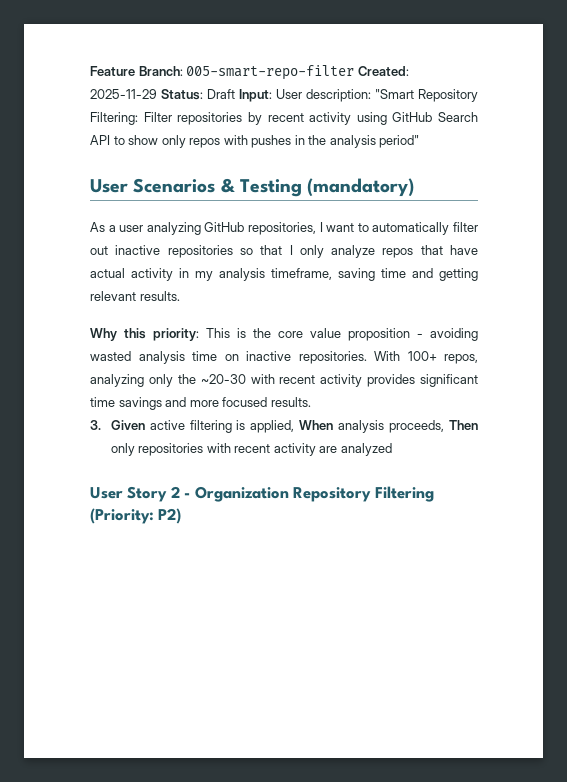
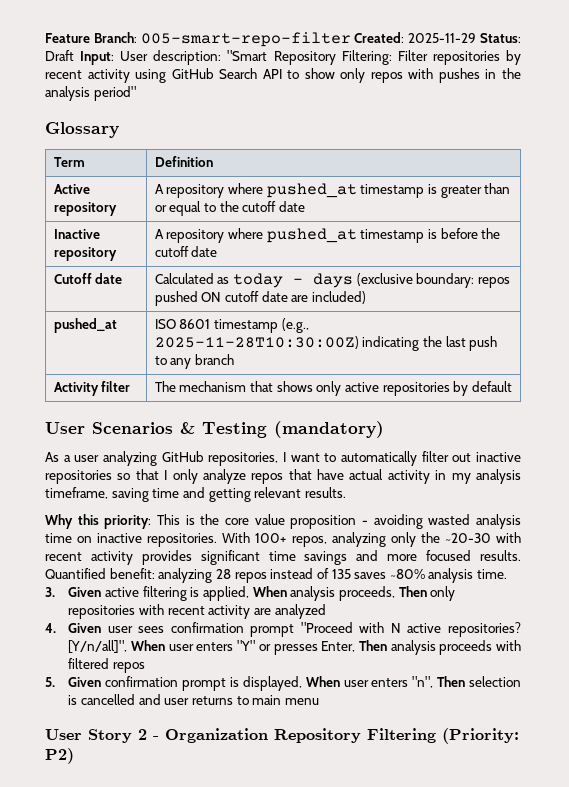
(420, 141) none -> [45,122,119,138] [53,157,85,167] [154,156,213,167] [53,184,90,194] [53,202,117,216] [154,183,511,198] [154,201,305,216] [53,229,100,239] [53,247,117,261] [154,228,501,243] [154,246,218,257] [53,273,123,284] [154,273,510,288] [154,291,366,306] [53,318,117,333] [154,318,309,333] [154,336,498,351] [154,354,235,369] [53,381,131,396] [154,381,512,396] // Glossary // Term | Definition // Active repository | A repository where pushed_at timestamp is greater than or equal to the cutoff date // Inactive repository | A repository where pushed_at timestamp is before the cutoff date // Cutoff date | Calculated as today - days (exclusive boundary: repos pushed ON cutoff date are included) // pushed_at | ISO 8601 timestamp (e.g., 2025-11-28T10:30:00Z) indicating the last push to any branch // Activity filter | The mechanism that shows only active repositories by default
(311, 402) none -> [45,568,508,583] Quantified benefit: analyzing 28 repos instead of 135 saves ~80% analysis time.
(392, 449) none -> [45,622,522,637] [68,640,521,655] [68,658,146,673] [45,676,522,691] [68,694,319,705] // 4. Given user sees confirmation prompt "Proceed with N active repositories? [Y/n/all]", When user enters "Y" or presses Enter, Then analysis proceeds with filtered repos // 5. Given confirmation prompt is displayed, When user enters "n", Then selection is cancelled and user returns to main menu

